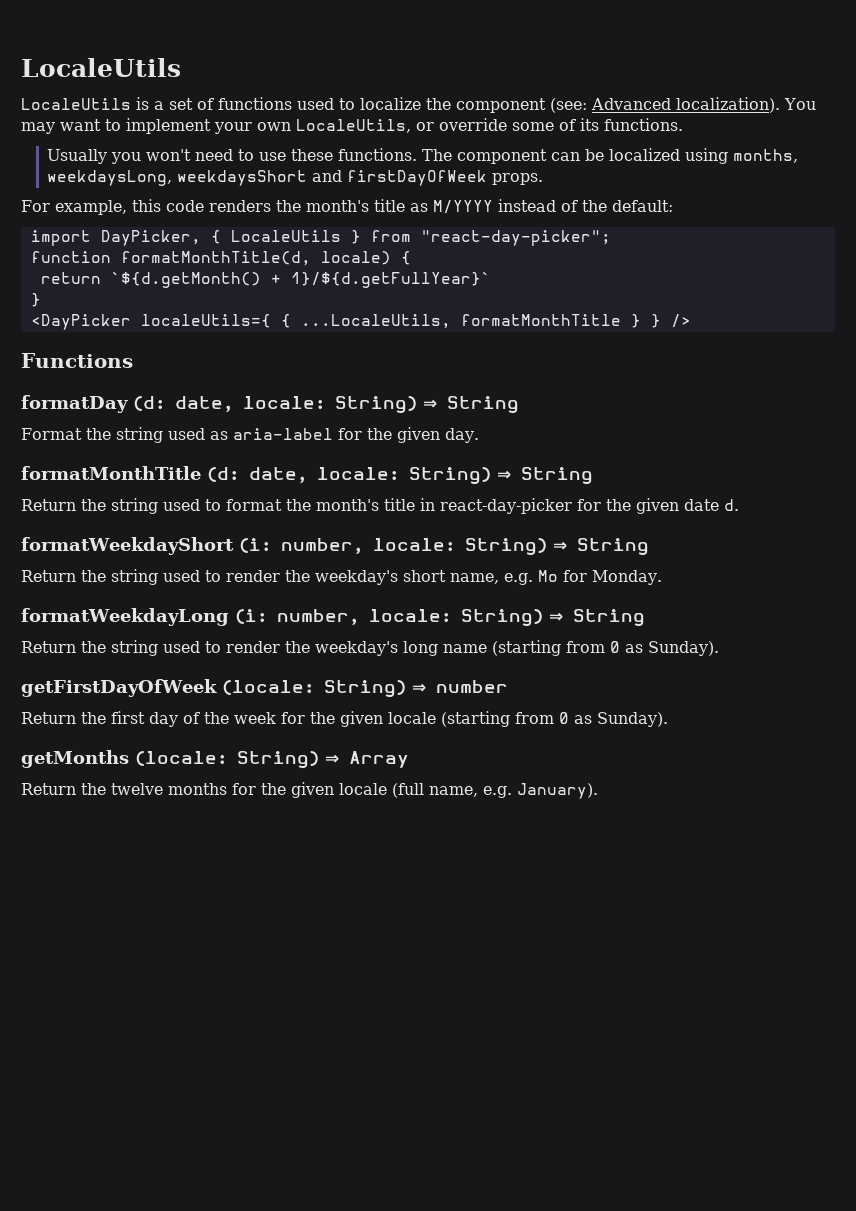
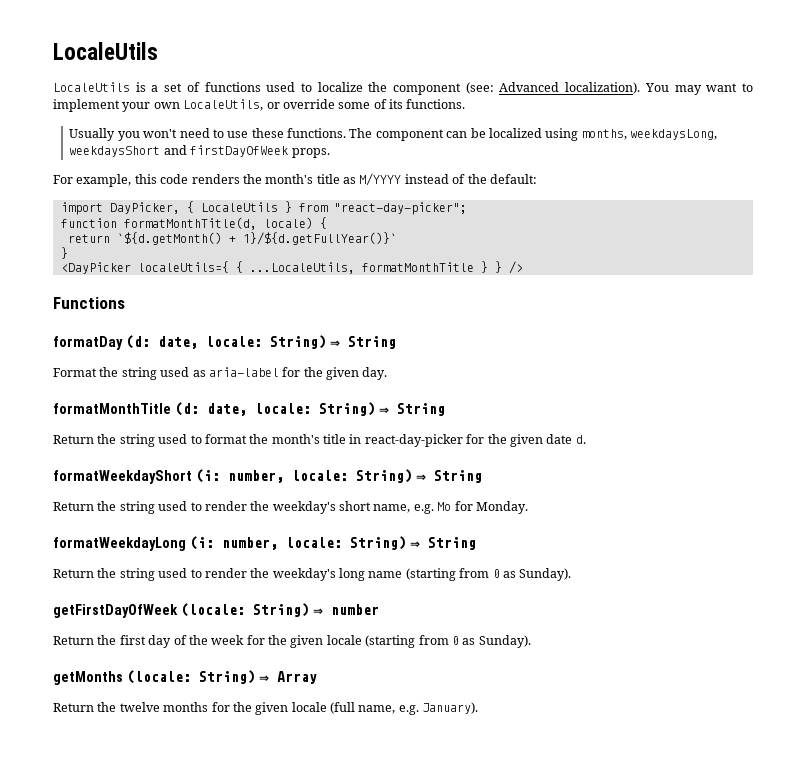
[290,272,491,288] 1}/${d.getFullYear}` -> [242,232,397,245] 1}/${d.getFullYear()}`

